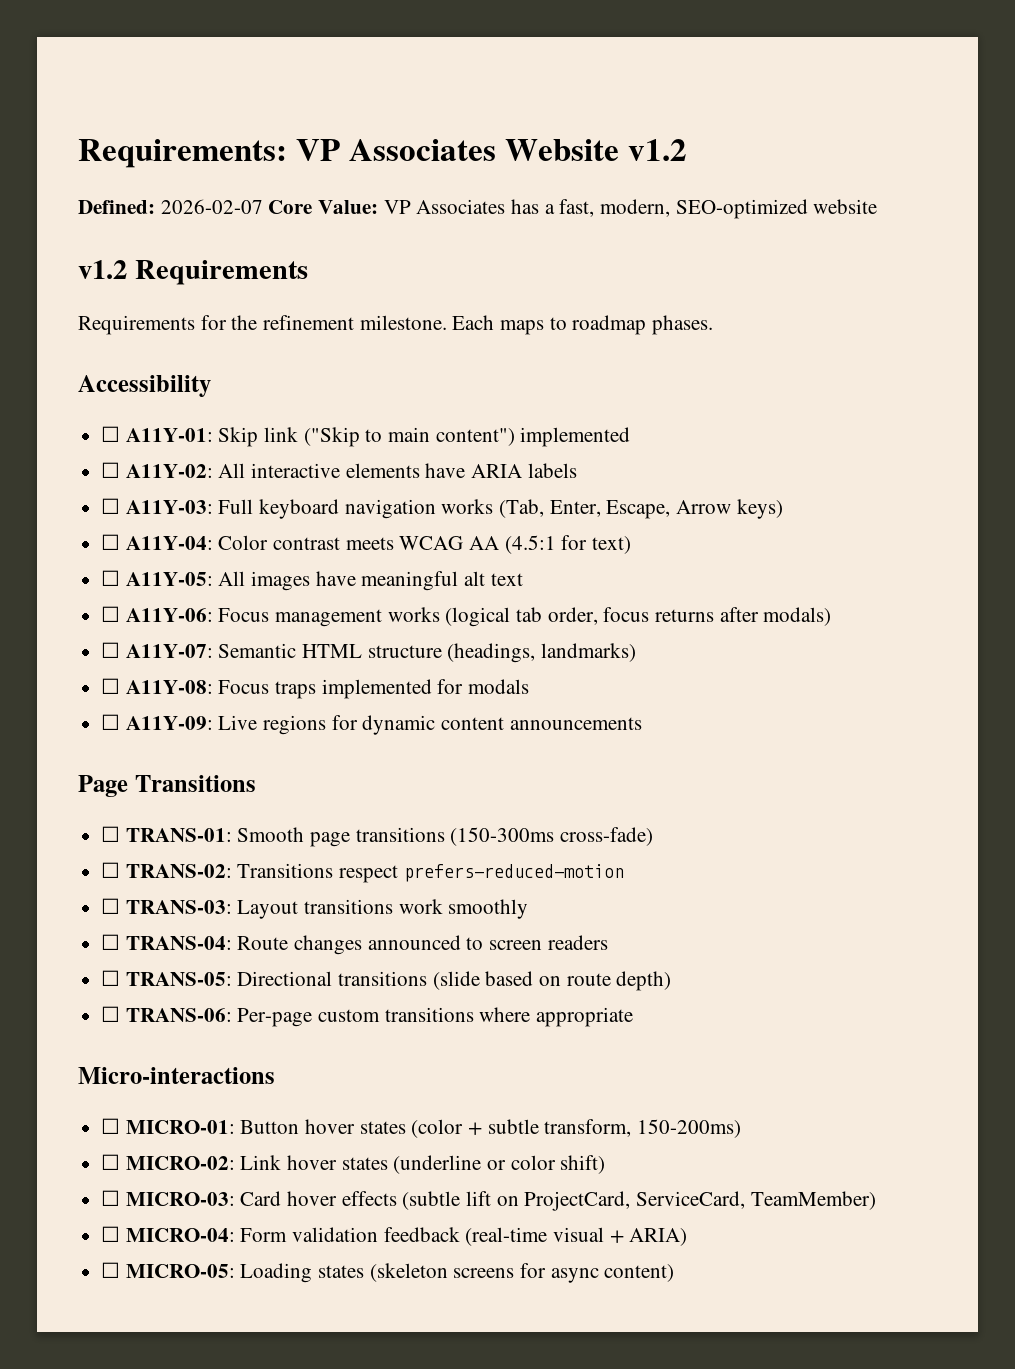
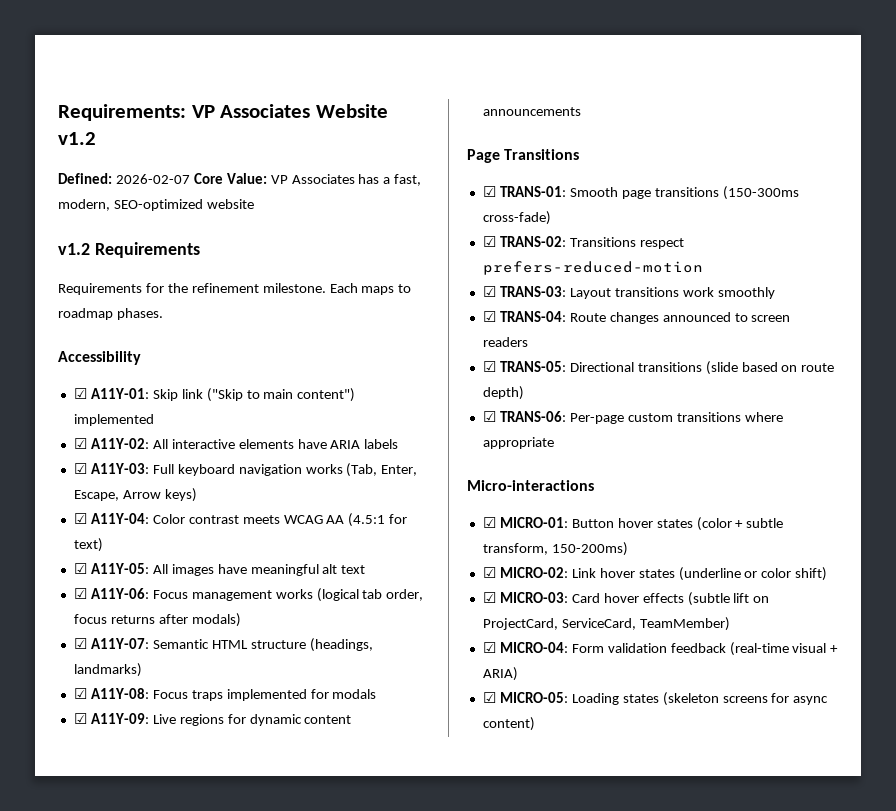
[101,426,121,442] ☐ -> [73,388,87,399] ☑
[101,462,121,478] ☐ -> [73,438,87,449] ☑
[101,498,121,514] ☐ -> [73,463,87,474] ☑
[101,534,121,550] ☐ -> [73,513,87,524] ☑
[101,570,121,586] ☐ -> [73,563,87,574] ☑
[101,606,121,622] ☐ -> [73,588,87,599] ☑
[101,642,121,658] ☐ -> [73,638,87,649] ☑
[101,678,121,694] ☐ -> [73,688,87,699] ☑
[101,714,121,730] ☐ -> [73,713,87,724] ☑
[101,826,121,842] ☐ -> [482,186,496,197] ☑
[101,862,121,878] ☐ -> [482,236,496,247] ☑
[101,898,121,914] ☐ -> [482,286,496,297] ☑
[101,934,121,950] ☐ -> [482,311,496,322] ☑
[101,970,121,986] ☐ -> [482,361,496,372] ☑
[101,1006,121,1022] ☐ -> [482,411,496,422] ☑
[101,1118,121,1134] ☐ -> [482,517,496,528] ☑
[101,1154,121,1170] ☐ -> [482,567,496,578] ☑
[101,1190,121,1206] ☐ -> [482,592,496,603] ☑
[101,1226,121,1242] ☐ -> [482,642,496,653] ☑
[101,1262,121,1278] ☐ -> [482,692,496,703] ☑

